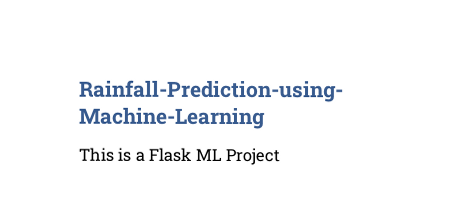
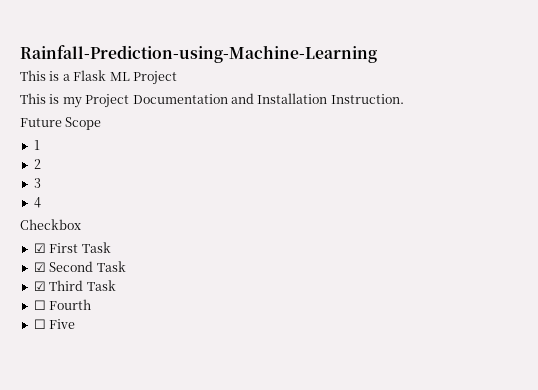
(281, 156) none -> [20,93,404,108] [20,117,102,130] [33,140,40,150] [33,159,41,169] [33,178,41,188] [33,197,41,208] [20,219,81,230] [33,242,111,253] [33,261,126,272] [33,280,116,291] [33,299,92,310] [33,319,76,329] // This is my Project Documentation and Installation Instruction. // Future Scope // 1 // 2 // 3 // 4 // Checkbox // ☑ First Task // ☑ Second Task // ☑ Third Task // ☐ Fourth // ☐ Five

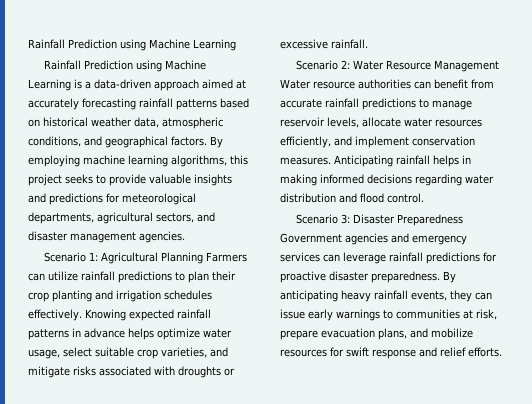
[20,45,377,63] [20,70,177,85] [20,93,404,108] [20,117,102,130] [33,140,40,150] [33,159,41,169] [33,178,41,188] [33,197,41,208] [20,219,81,230] [33,242,111,253] [33,261,126,272] [33,280,116,291] [33,299,92,310] [33,319,76,329] Rainfall-Prediction-using-Machine-Learning // This is a Flask ML Project // This is my Project Documentation and Installation Instruction. // Future Scope // 1 // 2 // 3 // 4 // Checkbox // ☑ First Task // ☑ Second Task // ☑ Third Task // ☐ Fourth // ☐ Five -> [28,39,236,51] [44,60,207,72] [28,79,246,91] [28,98,249,110] [28,117,223,129] [28,136,223,148] [28,155,248,167] [28,174,232,186] [28,193,196,205] [28,212,215,224] [28,231,185,243] [44,252,248,264] [28,271,236,283] [28,290,212,302] [28,309,211,321] [28,328,232,340] [28,347,228,359] [28,366,235,378] [280,39,368,49] [296,60,500,72] [280,79,494,89] [280,98,472,110] [280,117,482,128] [280,136,475,148] [280,155,471,167] [280,174,494,186] [280,193,424,203] [296,214,464,226] [280,233,467,245] [280,252,497,264] [280,271,456,283] [280,290,492,302] [280,309,497,321] [280,328,473,340] [280,347,502,359] Rainfall Prediction using Machine Learning // Rainfall Prediction using Machine Learning is a data-driven approach aimed at accurately forecasting rainfall patterns based on historical weather data, atmospheric conditions, and geographical factors. By employing machine learning algorithms, this project seeks to provide valuable insights and predictions for meteorological departments, agricultural sectors, and disaster management agencies. // Scenario 1: Agricultural Planning Farmers can utilize rainfall predictions to plan their crop planting and irrigation schedules effectively. Knowing expected rainfall patterns in advance helps optimize water usage, select suitable crop varieties, and mitigate risks associated with droughts or excessive rainfall. // Scenario 2: Water Resource Management Water resource authorities can benefit from accurate rainfall predictions to manage reservoir levels, allocate water resources efficiently, and implement conservation measures. Anticipating rainfall helps in making informed decisions regarding water distribution and flood control. // Scenario 3: Disaster Preparedness Government agencies and emergency services can leverage rainfall predictions for proactive disaster preparedness. By anticipating heavy rainfall events, they can issue early warnings to communities at risk, prepare evacuation plans, and mobilize resources for swift response and relief efforts.

